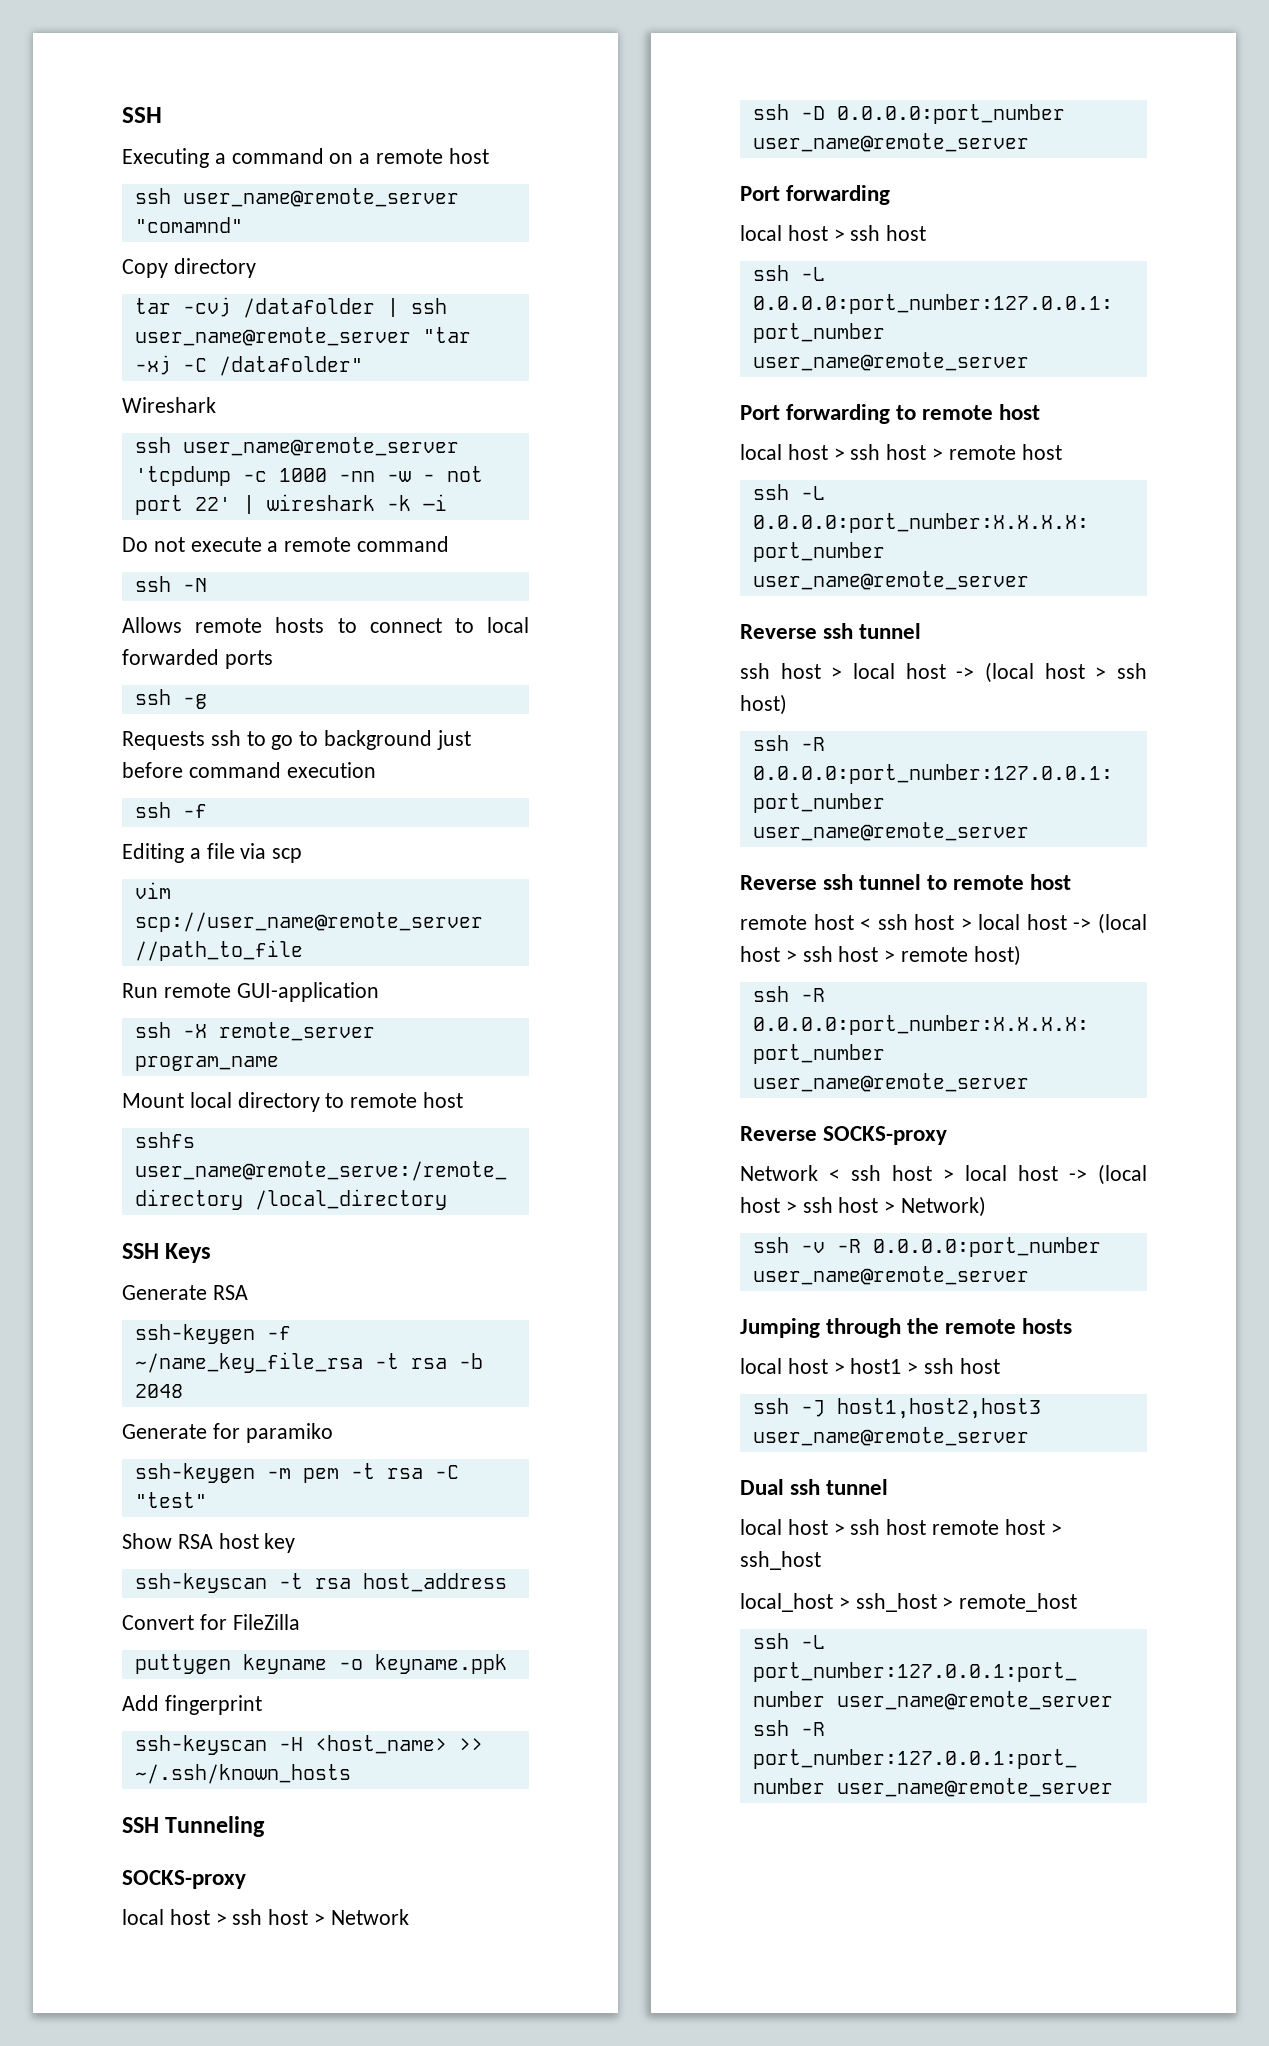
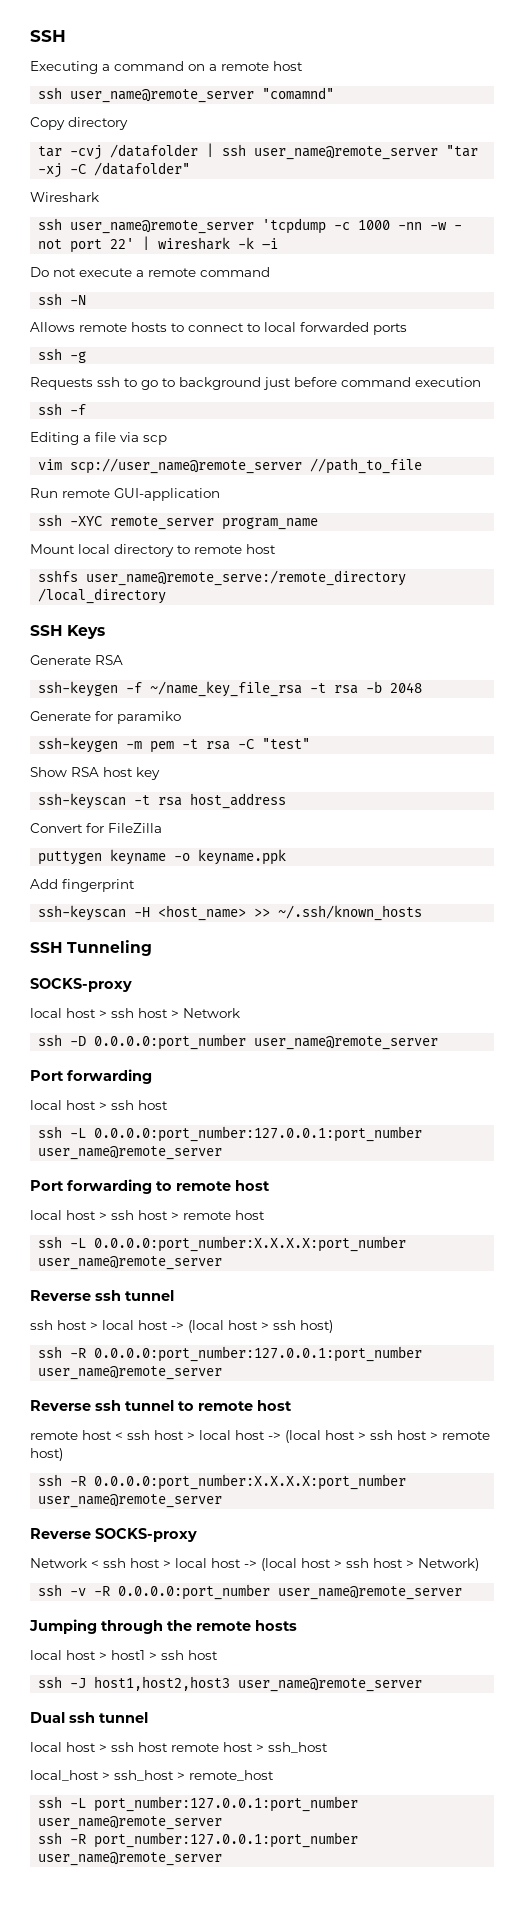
[182,1024,207,1038] -X -> [70,516,103,526] -XYC

